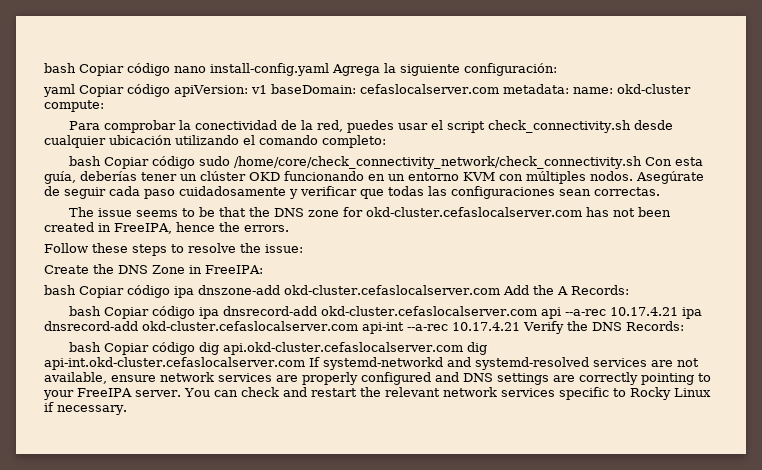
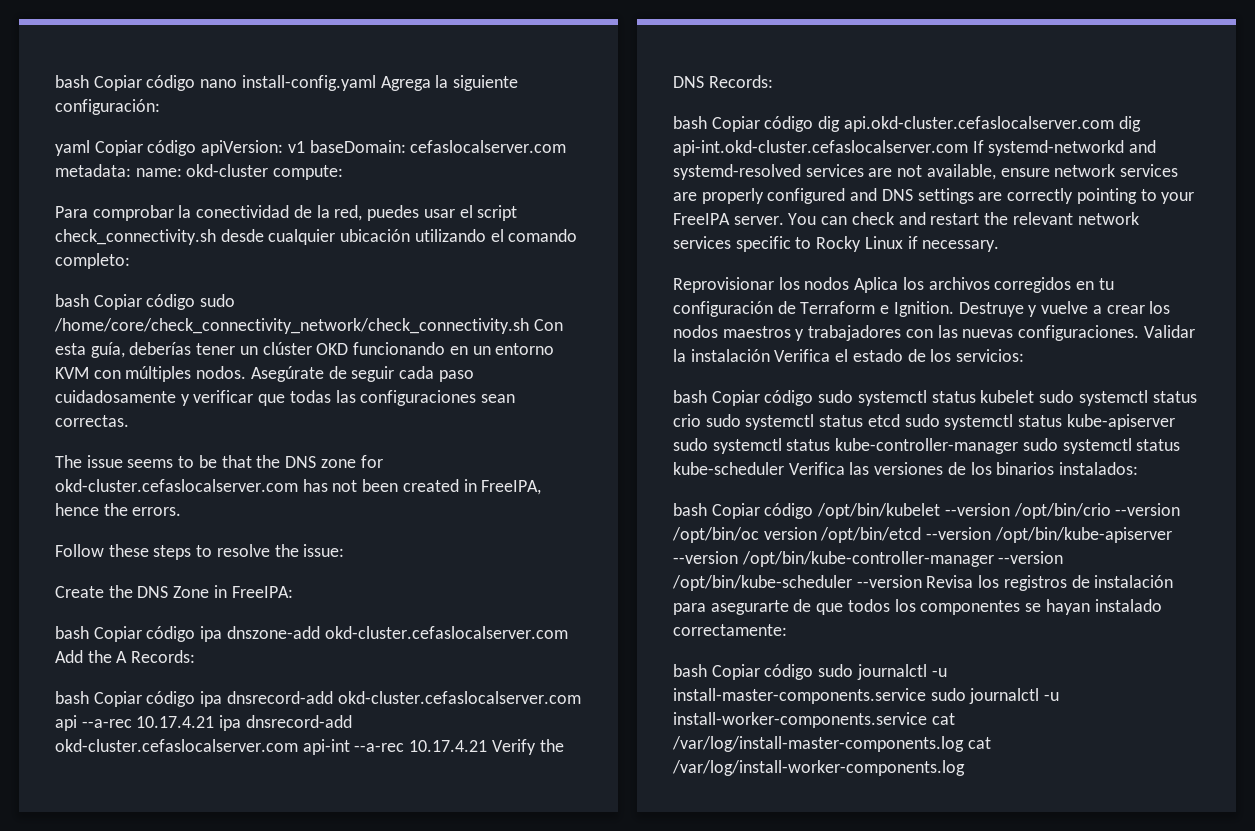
(127, 410) none -> [673,277,1114,293] [673,301,1171,317] [673,325,1195,341] [673,349,1025,362] [673,390,1197,406] [673,414,1175,430] [673,438,1181,454] [673,462,1139,475] [673,503,1181,519] [672,527,1172,543] [673,551,1064,567] [672,575,1174,591] [673,599,1162,615] [673,624,787,636] [673,664,947,680] [673,688,1060,704] [673,712,955,728] [672,736,991,752] [672,760,965,776] // Reprovisionar los nodos Aplica los archivos corregidos en tu configuración de Terraform e Ignition. Destruye y vuelve a crear los nodos maestros y trabajadores con las nuevas configuraciones. Validar la instalación Verifica el estado de los servicios: // bash Copiar código sudo systemctl status kubelet sudo systemctl status crio sudo systemctl status etcd sudo systemctl status kube-apiserver sudo systemctl status kube-controller-manager sudo systemctl status kube-scheduler Verifica las versiones de los binarios instalados: // bash Copiar código /opt/bin/kubelet --version /opt/bin/crio --version /opt/bin/oc version /opt/bin/etcd --version /opt/bin/kube-apiserver --version /opt/bin/kube-controller-manager --version /opt/bin/kube-scheduler --version Revisa los registros de instalación para asegurarte de que todos los componentes se hayan instalado correctamente: // bash Copiar código sudo journalctl -u install-master-components.service sudo journalctl -u install-worker-components.service cat /var/log/install-master-components.log cat /var/log/install-worker-components.log

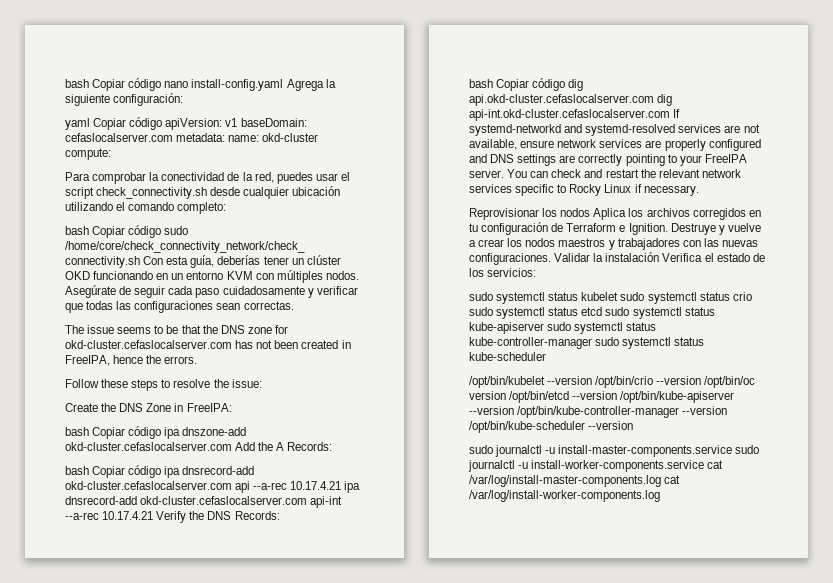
[673,390,814,406] bash Copiar código -> (537, 272) none
[788,462,1139,475] [673,503,814,519] Verifica las versiones de los binarios instalados: // bash Copiar código -> (546, 356) //
[926,575,1174,591] [673,599,1162,615] [673,624,787,636] [673,664,814,680] Revisa los registros de instalación para asegurarte de que todos los componentes se hayan instalado correctamente: // bash Copiar código -> (634, 425) //

